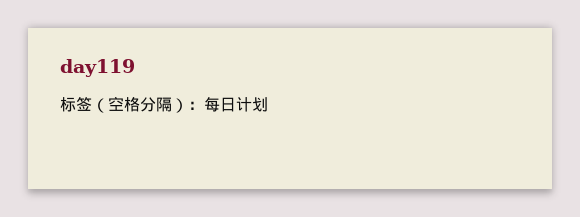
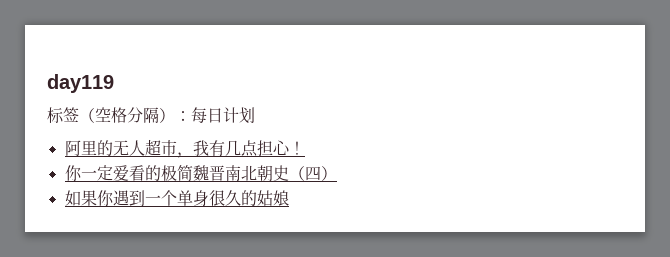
(268, 104) none -> [64,139,305,158] [64,165,337,181] [64,190,289,206] // 阿里的无人超市，我有几点担心！ // 你一定爱看的极简魏晋南北朝史（四） // 如果你遇到一个单身很久的姑娘

